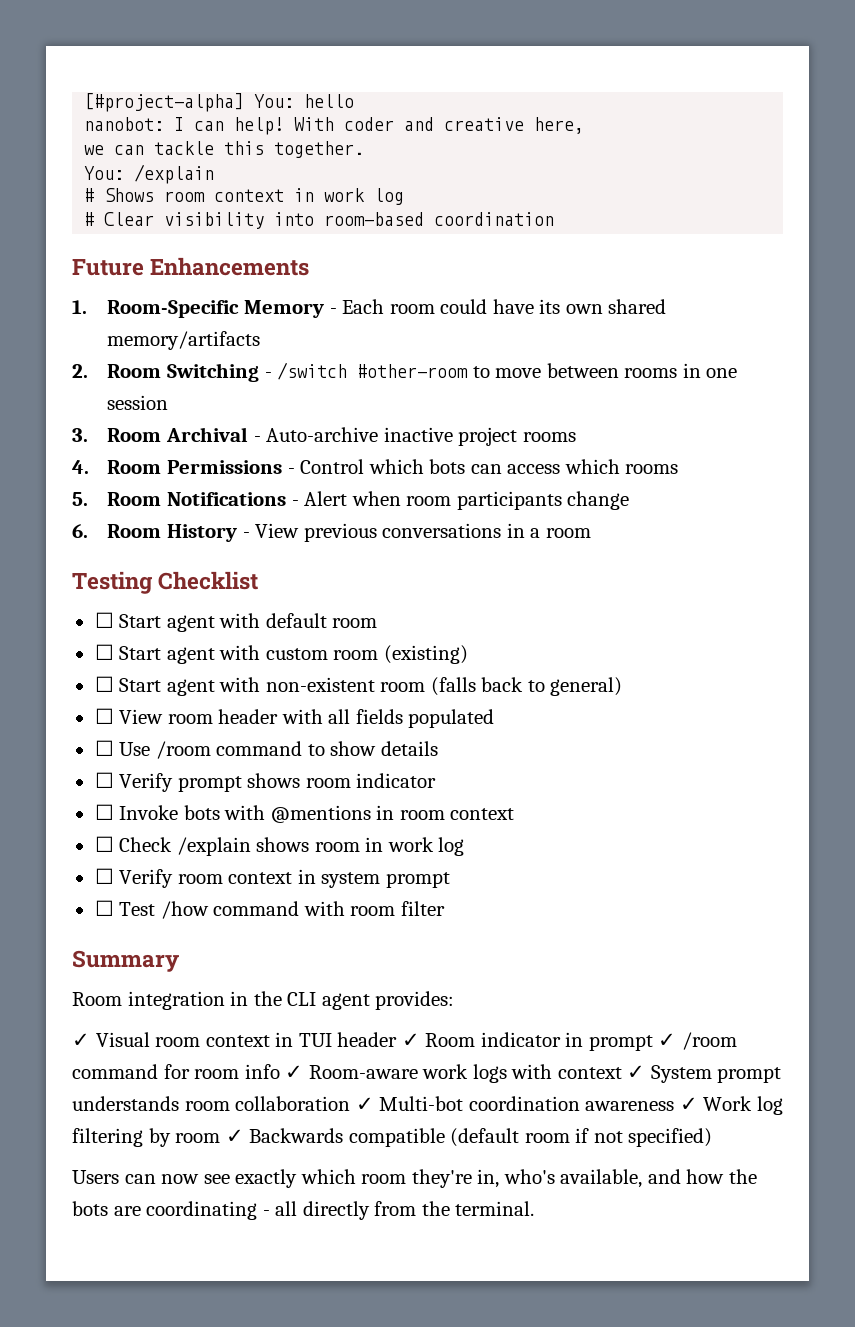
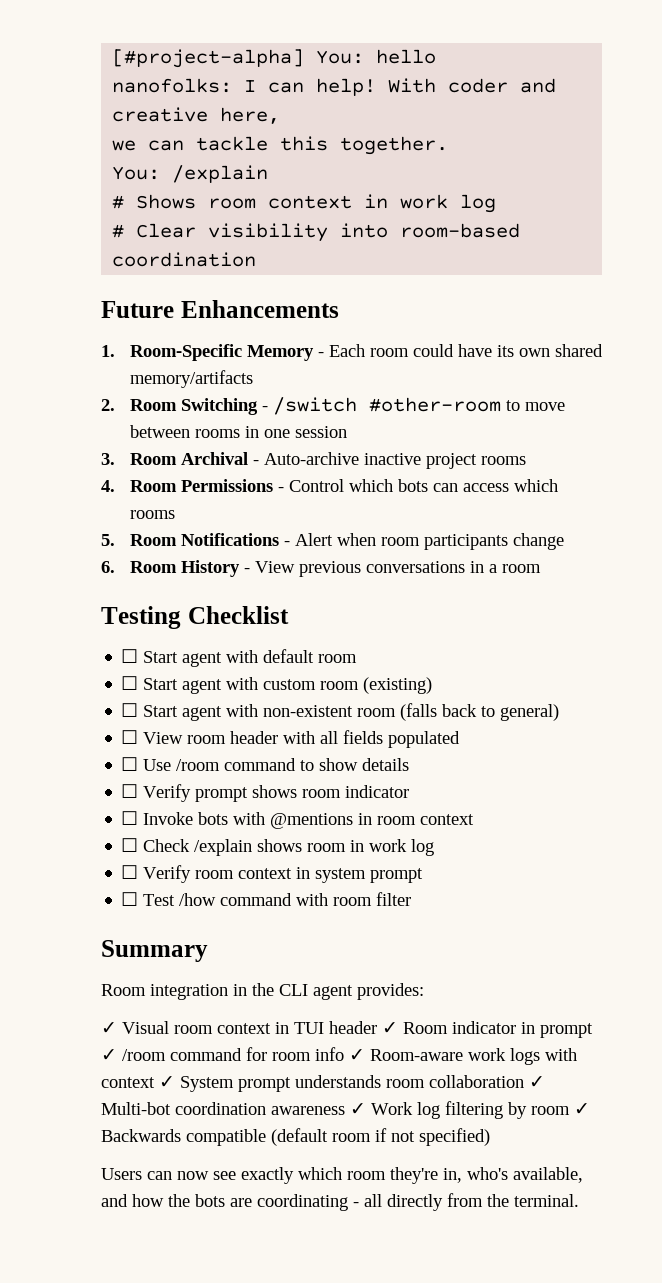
[84,117,165,131] nanobot: -> [112,78,233,93] nanofolks:

